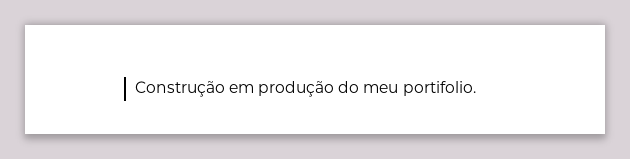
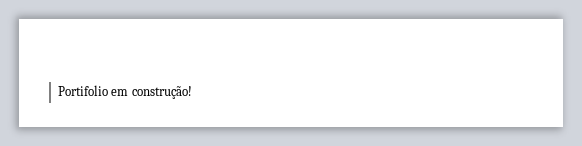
[134,81,476,97] Construção em produção do meu portifolio. -> [57,85,192,99] Portifolio em construção!

